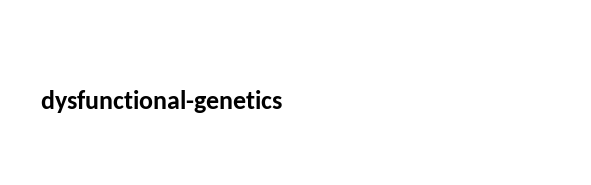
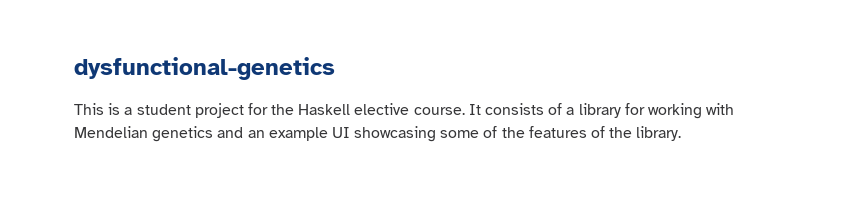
(282, 101) none -> [74,103,735,119] [74,126,682,142] // This is a student project for the Haskell elective course. It consists of a library for working with Mendelian genetics and an example UI showcasing some of the features of the library.

